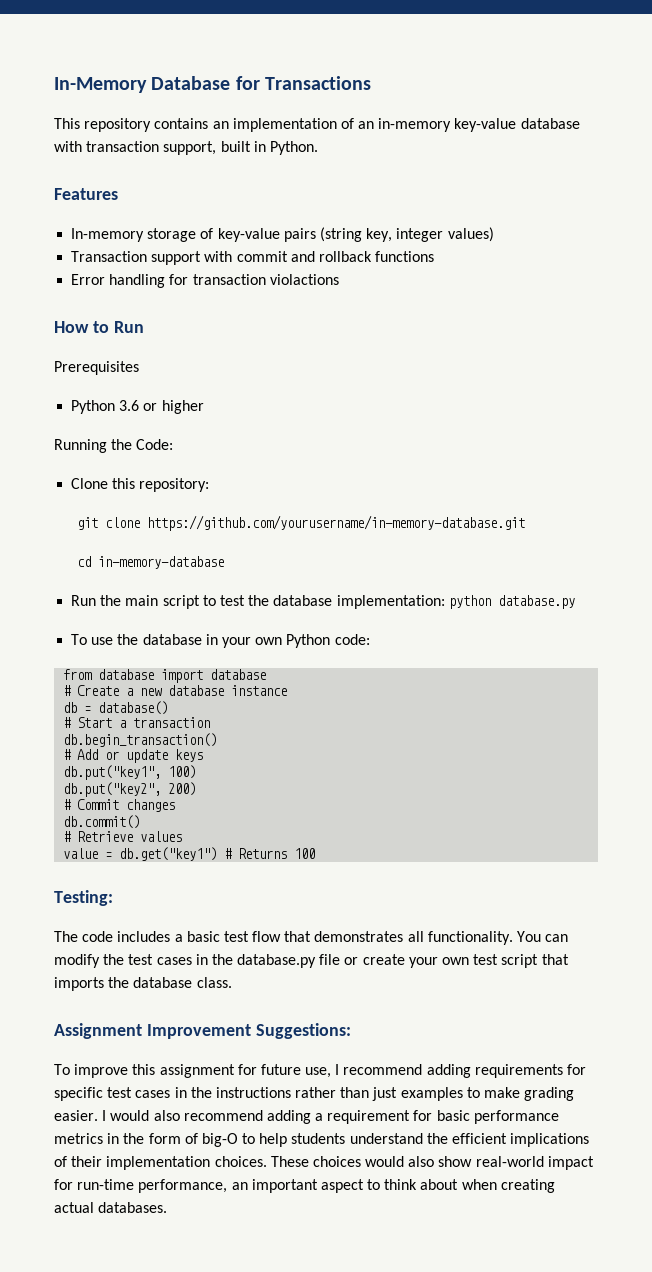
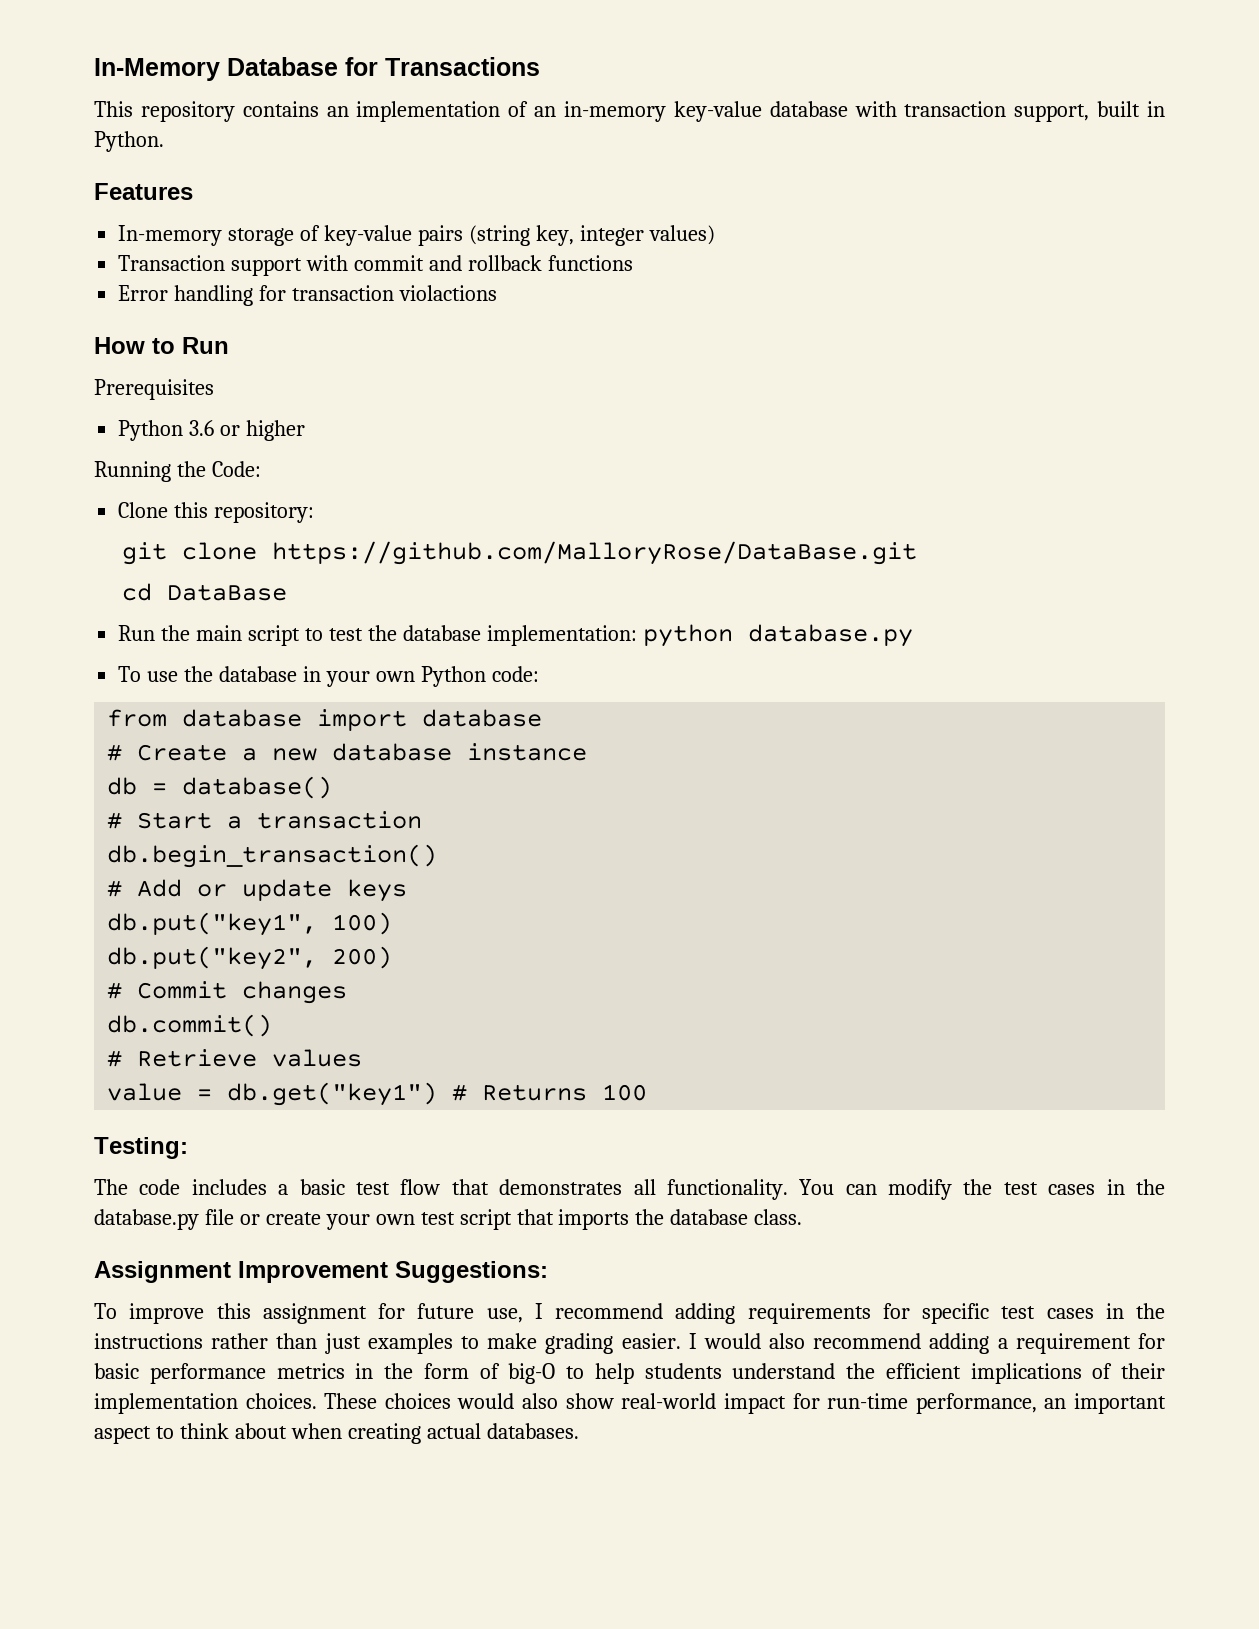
[147,515,526,531] https://github.com/yourusername/in-memory-database.git -> [272,541,918,565] https://github.com/MalloryRose/DataBase.git
[98,556,225,569] in-memory-database -> [167,584,288,601] DataBase

